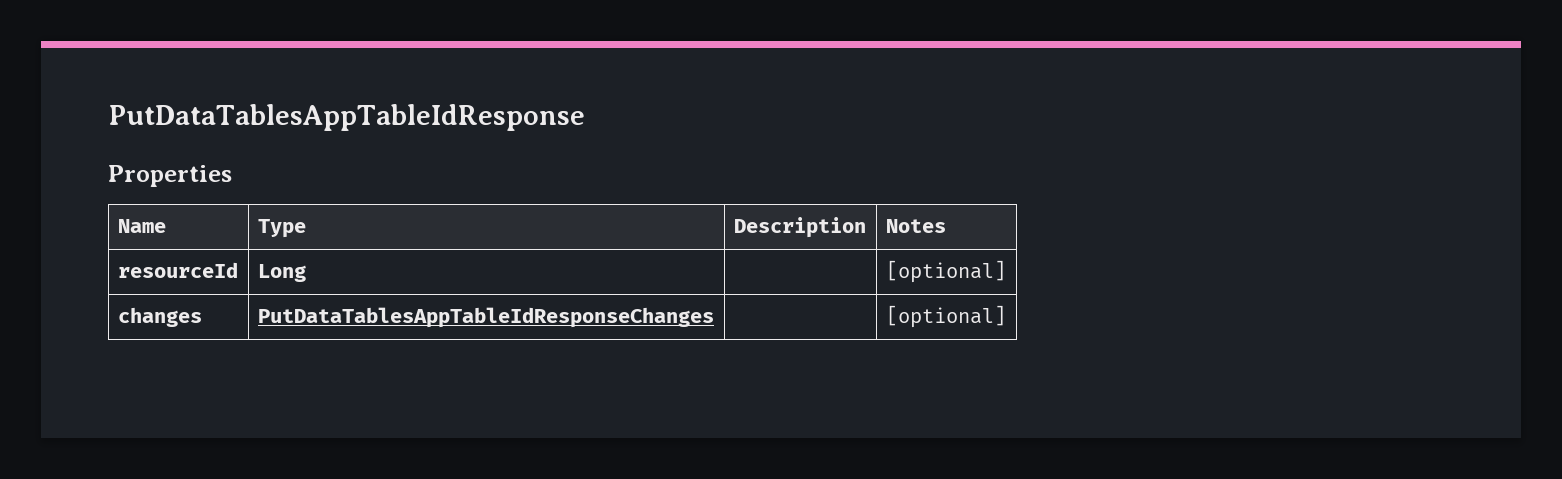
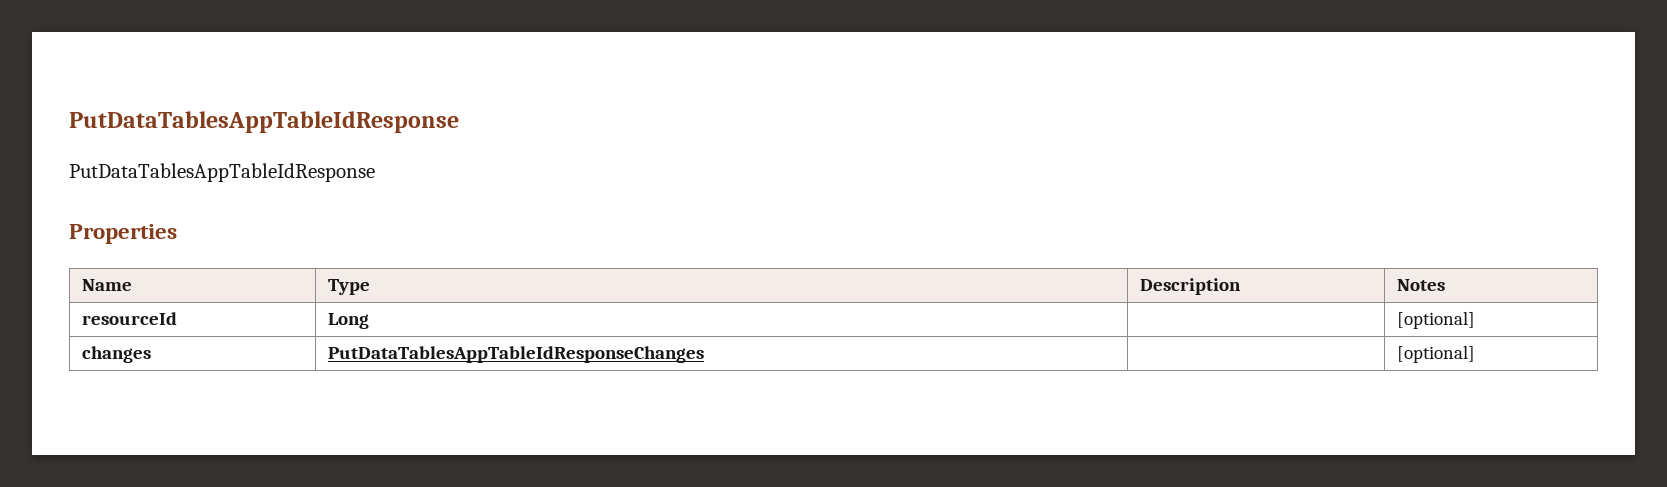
[108,104,585,131] PutDataTablesAppTableIdResponse -> [69,111,459,133] [69,163,375,182] PutDataTablesAppTableIdResponse // PutDataTablesAppTableIdResponse

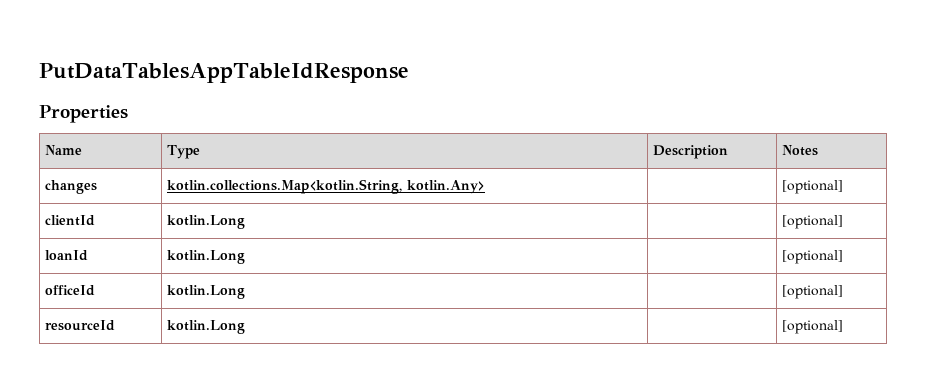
[69,111,459,133] [69,163,375,182] PutDataTablesAppTableIdResponse // PutDataTablesAppTableIdResponse -> [39,63,409,83] PutDataTablesAppTableIdResponse
[82,312,178,325] [328,313,370,329] [1397,311,1476,329] [82,346,152,363] [328,346,705,363] [1397,345,1476,363] resourceId | Long | | [optional] // changes | PutDataTablesAppTableIdResponseChanges | | [optional] -> [45,180,98,194] [167,179,486,194] [782,180,844,194] [45,215,96,226] [167,215,246,229] [782,215,844,229] [45,250,89,261] [167,250,246,264] [782,250,844,264] [45,285,96,296] [167,285,246,299] [782,285,844,299] [45,320,116,331] [167,320,246,334] [782,320,844,334] changes | kotlin.collections.Map<kotlin.String, kotlin.Any> | | [optional] // clientId | kotlin.Long | | [optional] // loanId | kotlin.Long | | [optional] // officeId | kotlin.Long | | [optional] // resourceId | kotlin.Long | | [optional]

